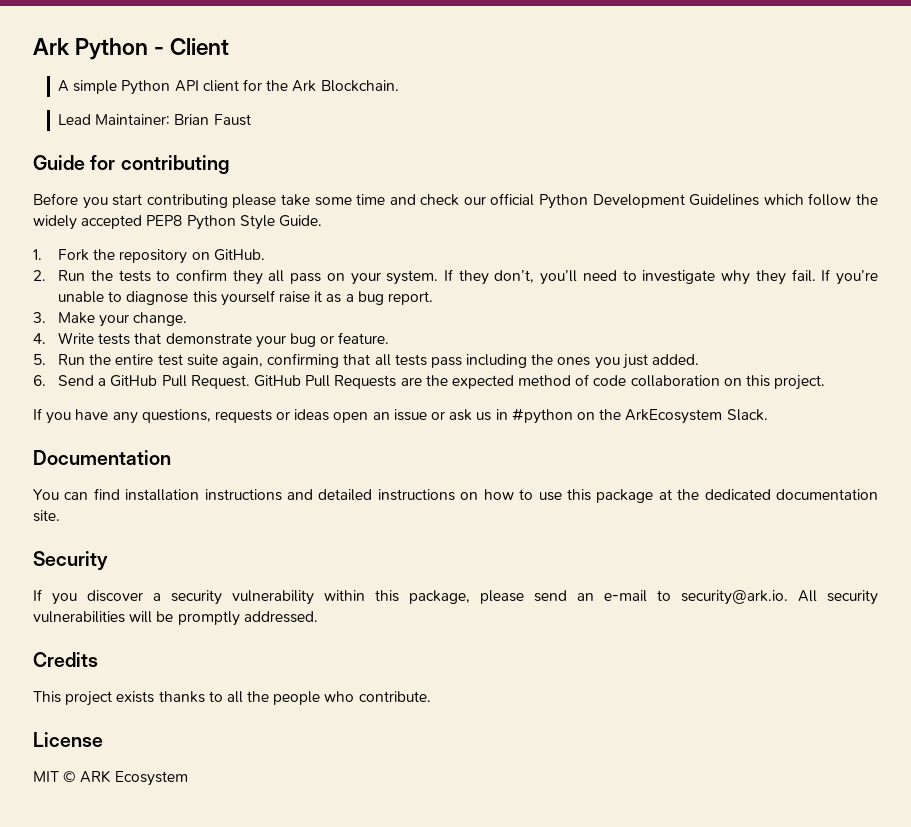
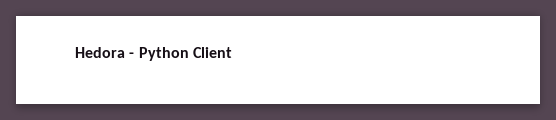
[33,38,230,60] [58,79,399,95] [58,114,251,126] [33,155,229,174] [33,193,879,209] [33,215,322,230] [33,249,265,264] [33,269,879,285] [58,290,433,306] [33,312,188,327] [33,332,390,348] [33,353,700,369] [33,374,826,390] [33,408,768,424] [33,450,171,465] [33,488,878,503] [33,510,60,522] [33,551,108,570] [33,589,878,605] [33,611,318,626] [33,652,98,667] [33,691,431,706] [33,732,103,747] [33,770,188,786] Ark Python - Client // A simple Python API client for the Ark Blockchain. // Lead Maintainer: Brian Faust // Guide for contributing // Before you start contributing please take some time and check our official Python Development Guidelines which follow the widely accepted PEP8 Python Style Guide. // 1. Fork the repository on GitHub. // 2. Run the tests to confirm they all pass on your system. If they don’t, you’ll need to investigate why they fail. If you’re unable to diagnose this yourself raise it as a bug report. // 3. Make your change. // 4. Write tests that demonstrate your bug or feature. // 5. Run the entire test suite again, confirming that all tests pass including the ones you just added. // 6. Send a GitHub Pull Request. GitHub Pull Requests are the expected method of code collaboration on this project. // If you have any questions, requests or ideas open an issue or ask us in #python on the ArkEcosystem Slack. // Documentation // You can find installation instructions and detailed instructions on how to use this package at the dedicated documentation site. // Security // If you discover a security vulnerability within this package, please send an e-mail to security@ark.io. All security vulnerabilities will be promptly addressed. // Credits // This project exists thanks to all the people who contribute. // License // MIT © ARK Ecosystem -> [75,47,232,61] Hedora - Python Client

